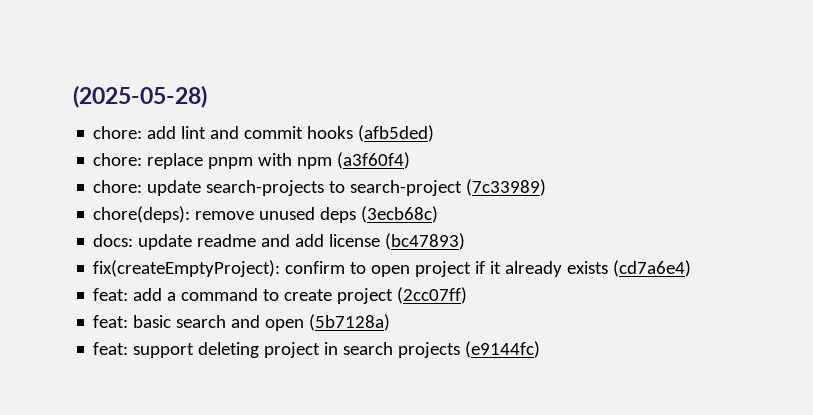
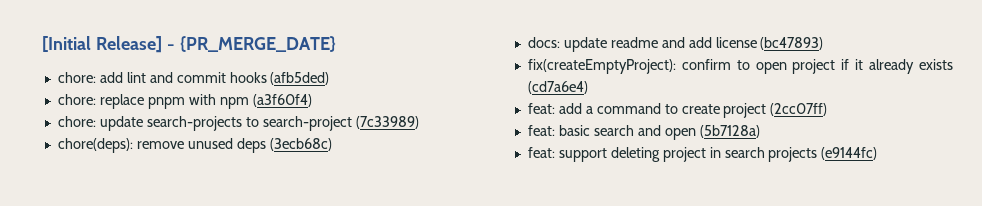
[73,85,207,108] (2025-05-28) -> [42,36,336,53] [Initial Release] - {PR_MERGE_DATE}

